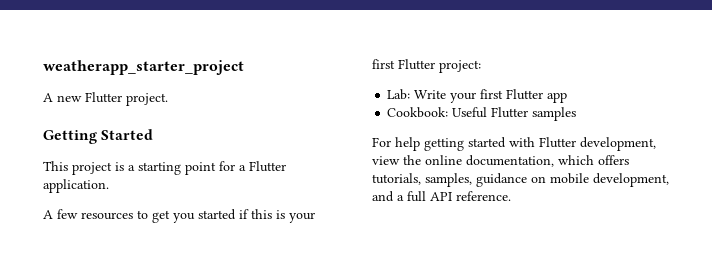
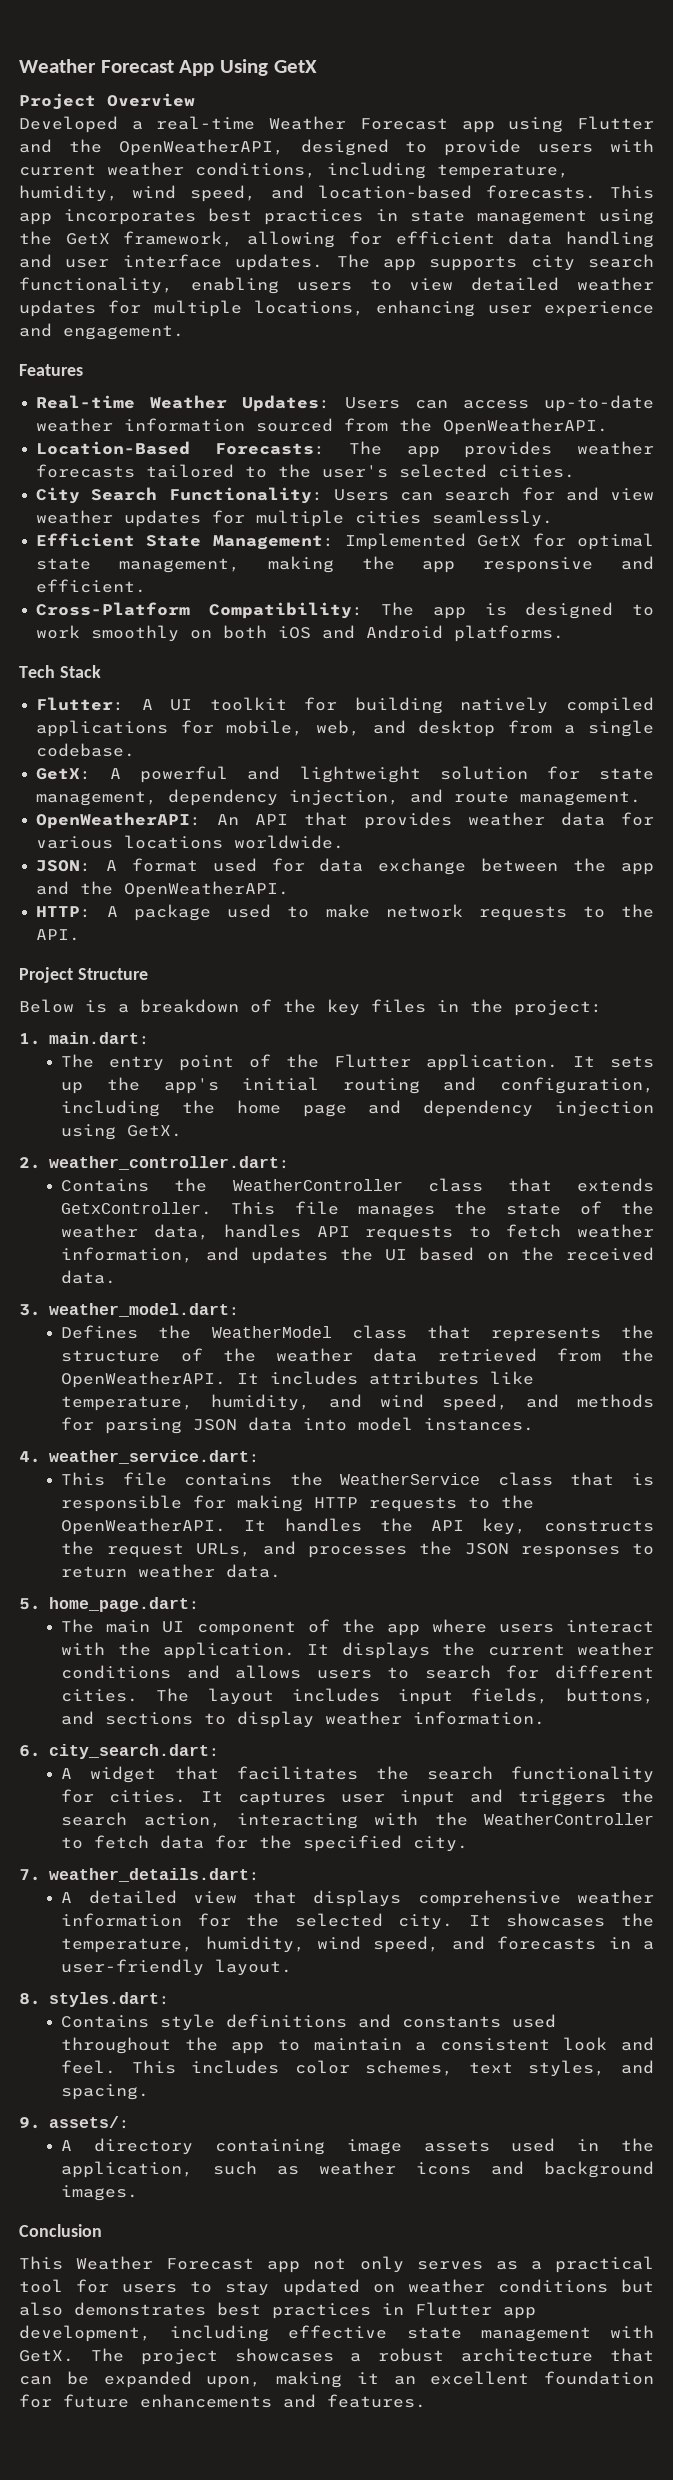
[43,60,244,75] [43,92,168,106] [43,129,154,144] [43,161,286,175] [43,179,109,193] [43,209,315,223] [372,59,481,73] [387,89,568,103] [387,107,577,121] [372,137,656,151] [372,155,629,167] [372,173,669,187] [372,191,511,202] weatherapp_starter_project // A new Flutter project. // Getting Started // This project is a starting point for a Flutter application. // A few resources to get you started if this is your first Flutter project: // Lab: Write your first Flutter app // Cookbook: Useful Flutter samples // For help getting started with Flutter development, view the online documentation, which offers tutorials, samples, guidance on mobile development, and a full API reference. -> [19,59,317,76] [19,93,195,110] [19,116,654,133] [19,139,654,156] [19,162,569,179] [19,185,654,202] [19,208,654,225] [19,231,654,248] [19,254,654,271] [19,277,654,294] [19,300,654,317] [19,323,184,340] [19,364,83,376] [36,395,654,412] [36,418,609,435] [36,441,655,458] [36,464,576,478] [36,487,654,504] [36,510,554,527] [36,533,655,550] [36,556,654,573] [36,579,147,593] [36,602,655,619] [36,625,565,642] [19,665,101,678] [36,697,654,714] [36,720,654,737] [36,743,136,757] [36,766,654,783] [36,789,642,806] [36,812,654,829] [36,835,345,849] [36,858,654,875] [36,881,290,898] [36,904,655,921] [36,929,81,941] [19,967,148,983] [19,999,602,1016] [19,1032,150,1045] [61,1054,654,1071] [61,1077,654,1094] [61,1100,654,1117] [61,1124,183,1140] [19,1156,290,1170] [61,1178,654,1192] [61,1201,654,1218] [61,1224,654,1241] [61,1247,654,1264] [61,1270,117,1284] [19,1303,240,1317] [61,1325,654,1342] [61,1348,654,1362] [61,1371,535,1388] [61,1394,654,1411] [61,1417,535,1434] [19,1450,260,1464] [61,1472,654,1486] [61,1495,535,1512] [61,1518,654,1535] [61,1541,654,1558] [61,1564,282,1578] [19,1597,200,1612] [61,1619,654,1636] [61,1642,654,1659] [61,1665,654,1679] [61,1688,654,1705] [61,1711,546,1728] [19,1744,220,1759] [61,1766,654,1783] [61,1789,654,1806] [61,1812,654,1829] [61,1835,469,1852] [19,1868,260,1882] [61,1890,654,1907] [61,1913,654,1930] [61,1936,654,1953] [61,1959,293,1976] [19,1992,170,2007] [61,2014,557,2031] [61,2037,654,2054] [61,2060,654,2077] [61,2084,150,2100] [19,2116,130,2129] [61,2138,654,2155] [61,2161,654,2178] [61,2185,139,2201] [19,2224,102,2237] [19,2256,654,2273] [19,2279,654,2296] [19,2302,536,2319] [19,2325,654,2342] [19,2348,654,2365] [19,2371,654,2388] [19,2394,426,2408] Weather Forecast App Using GetX // Project Overview // Developed a real-time Weather Forecast app using Flutter and the OpenWeatherAPI, designed to provide users with current weather conditions, including temperature, humidity, wind speed, and location-based forecasts. This app incorporates best practices in state management using the GetX framework, allowing for efficient data handling and user interface updates. The app supports city search functionality, enabling users to view detailed weather updates for multiple locations, enhancing user experience and engagement. // Features // Real-time Weather Updates: Users can access up-to-date weather information sourced from the OpenWeatherAPI. // Location-Based Forecasts: The app provides weather forecasts tailored to the user's selected cities. // City Search Functionality: Users can search for and view weather updates for multiple cities seamlessly. // Efficient State Management: Implemented GetX for optimal state management, making the app responsive and efficient. // Cross-Platform Compatibility: The app is designed to work smoothly on both iOS and Android platforms. // Tech Stack // Flutter: A UI toolkit for building natively compiled applications for mobile, web, and desktop from a single codebase. // GetX: A powerful and lightweight solution for state management, dependency injection, and route management. // OpenWeatherAPI: An API that provides weather data for various locations worldwide. // JSON: A format used for data exchange between the app and the OpenWeatherAPI. // HTTP: A package used to make network requests to the API. // Project Structure // Below is a breakdown of the key files in the project: // 1. main.dart: // The entry point of the Flutter application. It sets up the app's initial routing and configuration, including the home page and dependency injection using GetX. // 2. weather_controller.dart: // Contains the WeatherController class that extends GetxController. This file manages the state of the weather data, handles API requests to fetch weather information, and updates the UI based on the received data. // 3. weather_model.dart: // Defines the WeatherModel class that represents the structure of the weather data retrieved from the OpenWeatherAPI. It includes attributes like temperature, humidity, and wind speed, and methods for parsing JSON data into model instances. // 4. weather_service.dart: // This file contains the WeatherService class that is responsible for making HTTP requests to the OpenWeatherAPI. It handles the API key, constructs the request URLs, and processes the JSON responses to return weather data. // 5. home_page.dart: // The main UI component of the app where users interact with the application. It displays the current weather conditions and allows users to search for different cities. The layout includes input fields, buttons, and sections to display weather information. // 6. city_search.dart: // A widget that facilitates the search functionality for cities. It captures user input and triggers the search action, interacting with the WeatherController to fetch data for the specified city. // 7. weather_details.dart: // A detailed view that displays comprehensive weather information for the selected city. It showcases the temperature, humidity, wind speed, and forecasts in a user-friendly layout. // 8. styles.dart: // Contains style definitions and constants used throughout the app to maintain a consistent look and feel. This includes color schemes, text styles, and spacing. // 9. assets/: // A directory containing image assets used in the application, such as weather icons and background images. // Conclusion // This Weather Forecast app not only serves as a practical tool for users to stay updated on weather conditions but also demonstrates best practices in Flutter app development, including effective state management with GetX. The project showcases a robust architecture that can be expanded upon, making it an excellent foundation for future enhancements and features.

